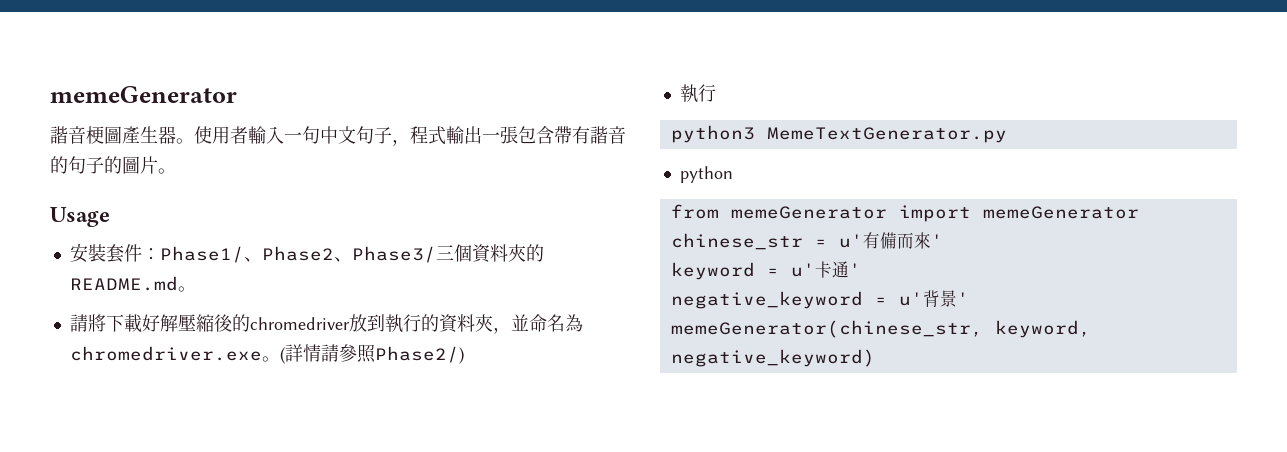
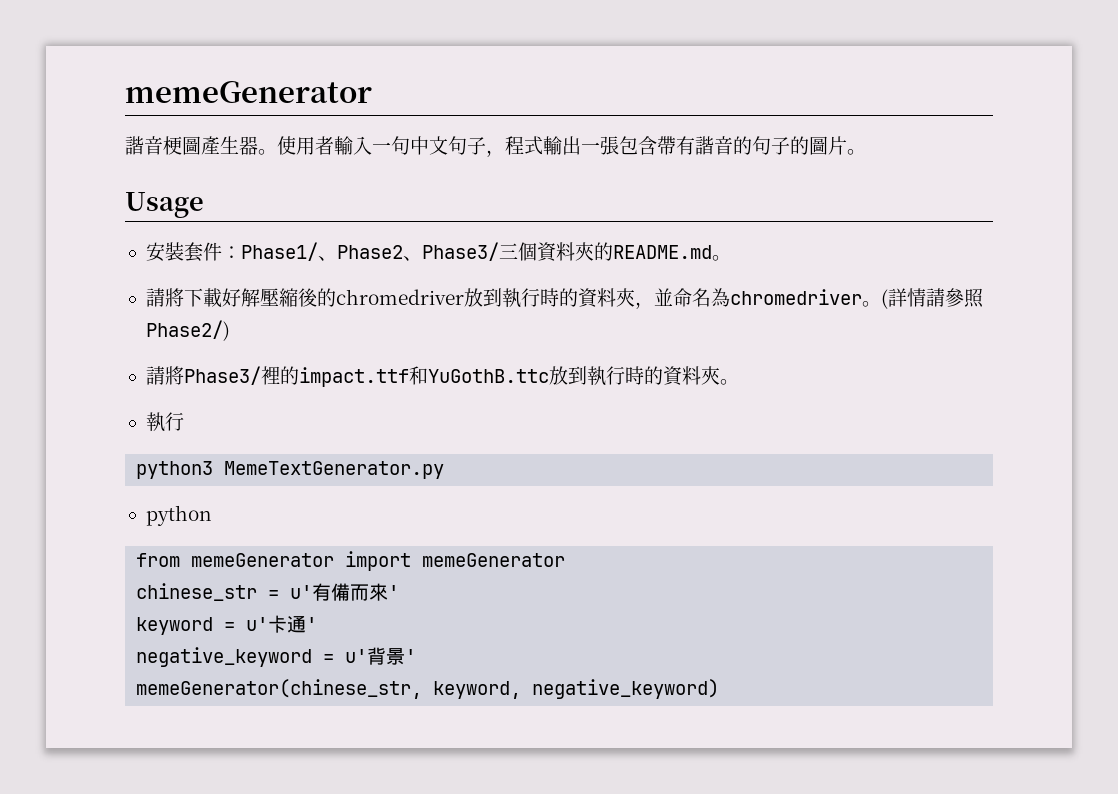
(421, 323) none -> [539,288,559,307] 時
[69,346,262,361] chromedriver.exe -> [729,289,862,305] chromedriver
(464, 355) none -> [145,366,739,387] // 請將Phase3/裡的impact.ttf和YuGothB.ttc放到執行時的資料夾。

